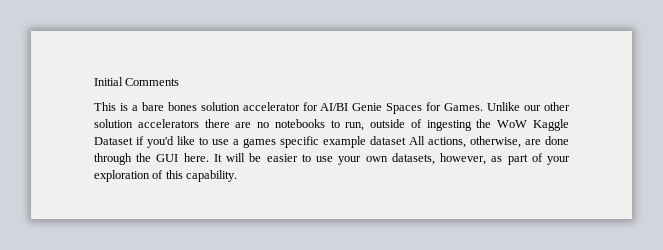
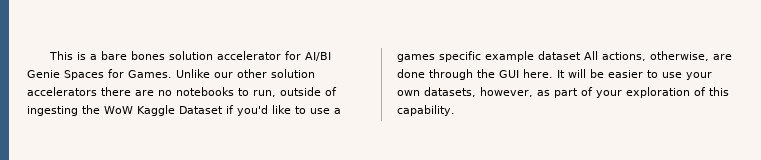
[94,77,180,86] Initial Comments // -> (49, 55) none

